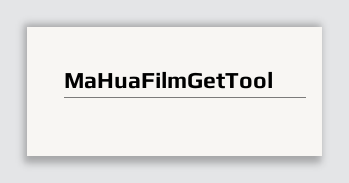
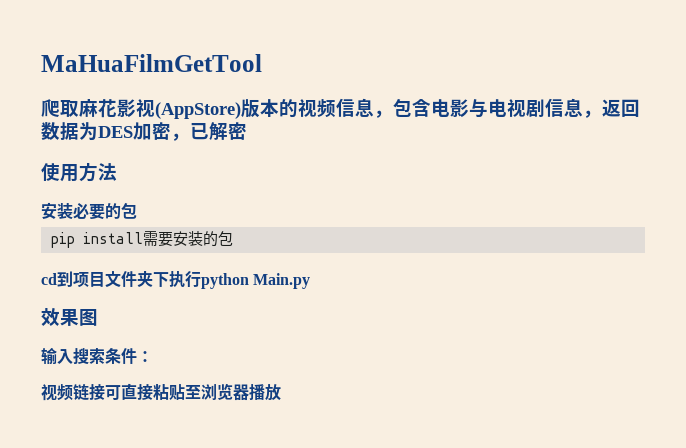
(273, 80) none -> [41,98,640,119] [41,122,247,141] [41,162,117,182] [41,202,137,220] [50,231,233,248] [41,270,311,289] [41,307,98,326] [41,347,153,365] [41,383,281,401] // 爬取麻花影视(AppStore)版本的视频信息，包含电影与电视剧信息，返回数据为DES加密，已解密 // 使用方法 // 安装必要的包 // pip install需要安装的包 // cd到项目文件夹下执行python Main.py // 效果图 // 输入搜索条件： // 视频链接可直接粘贴至浏览器播放

